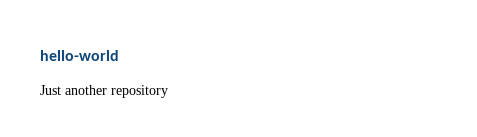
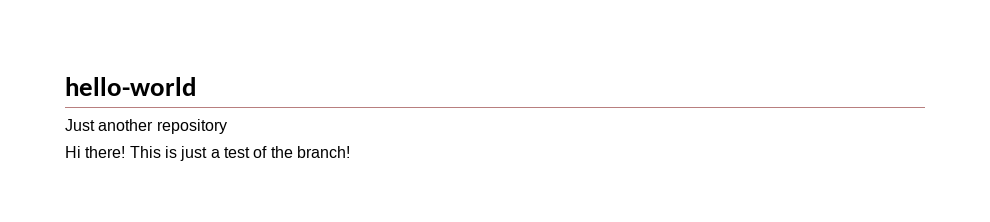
(168, 91) none -> [65,146,350,161] // Hi there! This is just a test of the branch!

